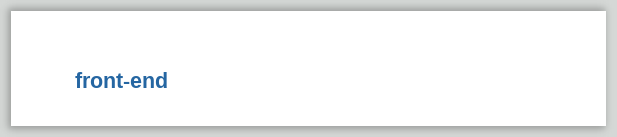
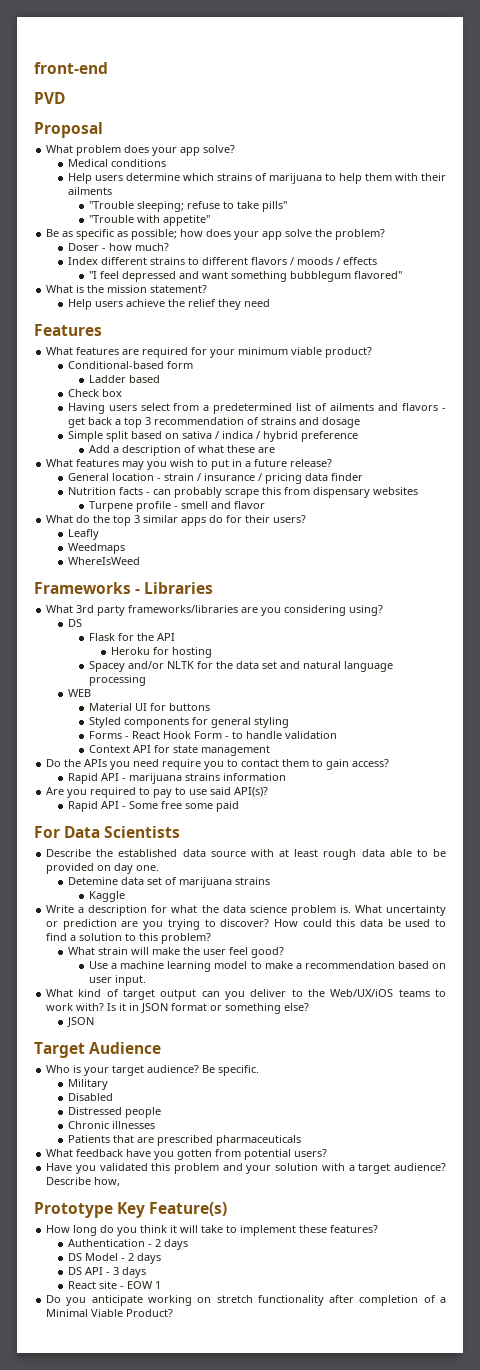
(168, 80) none -> [34,92,65,104] [34,122,103,138] [46,145,236,156] [67,159,166,167] [67,173,446,184] [67,187,112,195] [89,201,288,212] [89,215,211,226] [46,229,386,240] [67,243,169,251] [67,257,377,265] [89,271,403,282] [46,285,208,293] [67,299,270,310] [34,324,102,336] [46,347,373,358] [67,361,193,369] [89,375,161,383] [67,389,122,397] [67,403,447,414] [67,417,360,428] [67,431,358,442] [89,445,276,456] [46,459,333,470] [67,473,363,484] [67,487,418,498] [89,501,266,512] [46,515,307,526] [67,529,99,540] [67,543,125,554] [67,557,140,565] [34,582,214,594] [46,605,384,616] [67,619,82,627] [89,633,176,641] [110,647,212,658] [89,661,394,672] [89,675,147,686] [67,689,91,697] [89,703,211,711] [89,717,290,728] [89,731,338,739] [89,745,271,756] [46,759,390,770] [67,773,286,784] [46,787,269,798] [67,801,239,812] [34,826,181,838] [46,849,446,860] [46,863,160,874] [67,877,270,888] [89,891,126,902] [46,905,446,916] [46,919,446,930] [46,933,212,944] [67,947,284,958] [89,961,446,972] [89,975,147,986] [46,989,446,1000] [46,1003,310,1014] [66,1017,94,1027] [34,1042,162,1058] [46,1065,260,1076] [67,1079,108,1090] [67,1093,113,1101] [67,1107,161,1118] [67,1121,155,1129] [67,1135,301,1146] [46,1149,328,1160] [46,1163,446,1174] [46,1177,121,1186] [34,1202,228,1218] [46,1225,379,1236] [67,1239,188,1250] [67,1253,161,1264] [67,1267,146,1278] [67,1281,161,1289] [46,1295,447,1306] [46,1309,174,1317] // PVD // Proposal // What problem does your app solve? // Medical conditions // Help users determine which strains of marijuana to help them with their ailments // "Trouble sleeping; refuse to take pills" // "Trouble with appetite" // Be as specific as possible; how does your app solve the problem? // Doser - how much? // Index different strains to different flavors / moods / effects // "I feel depressed and want something bubblegum flavored" // What is the mission statement? // Help users achieve the relief they need // Features // What features are required for your minimum viable product? // Conditional-based form // Ladder based // Check box // Having users select from a predetermined list of ailments and flavors - get back a top 3 recommendation of strains and dosage // Simple split based on sativa / indica / hybrid preference // Add a description of what these are // What features may you wish to put in a future release? // General location - strain / insurance / pricing data finder // Nutrition facts - can probably scrape this from dispensary websites // Turpene profile - smell and flavor // What do the top 3 similar apps do for their users? // Leafly // Weedmaps // WhereIsWeed // Frameworks - Libraries // What 3rd party frameworks/libraries are you considering using? // DS // Flask for the API // Heroku for hosting // Spacey and/or NLTK for the data set and natural language processing // WEB // Material UI for buttons // Styled components for general styling // Forms - React Hook Form - to handle validation // Context API for state management // Do the APIs you need require you to contact them to gain access? // Rapid API - marijuana strains information // Are you required to pay to use said API(s)? // Rapid API - Some free some paid // For Data Scientists // Describe the established data source with at least rough data able to be provided on day one. // Detemine data set of marijuana strains // Kaggle // Write a description for what the data science problem is. What uncertainty or prediction are you trying to discover? How could this data be used to find a solution to this problem? // What strain will make the user feel good? // Use a machine learning model to make a recommendation based on user input. // What kind of target output can you deliver to the Web/UX/iOS teams to work with? Is it in JSON format or something else? // JSON // Target Audience // Who is your target audience? Be specific. // Military // Disabled // Distressed people // Chronic illnesses // Patients that are prescribed pharmaceuticals // What feedback have you gotten from potential users? // Have you validated this problem and your solution with a target audience? Describe how, // Prototype Key Feature(s) // How long do you think it will take to implement these features? // Authentication - 2 days // DS Model - 2 days // DS API - 3 days // React site - EOW 1 // Do you anticipate working on stretch functionality after completion of a Minimal Viable Product?

